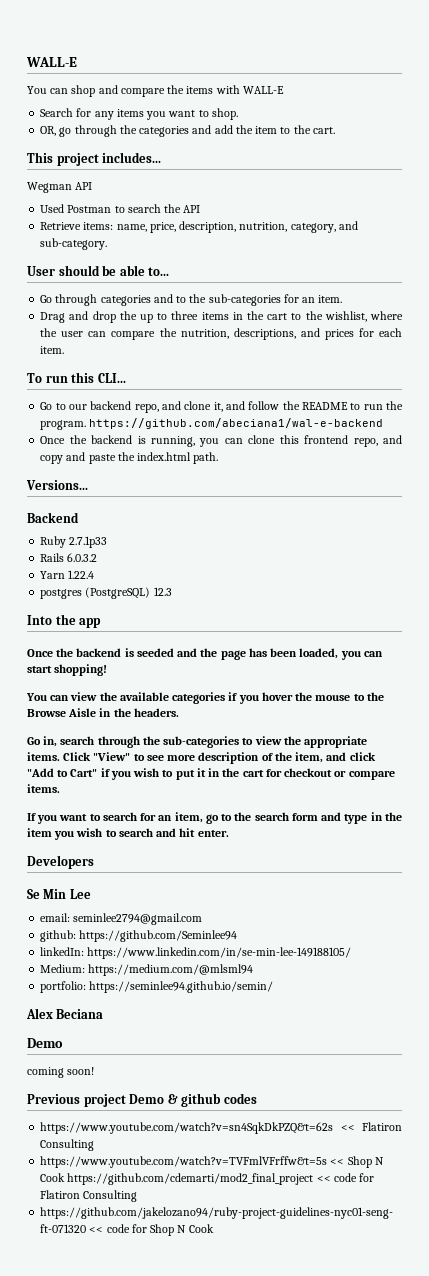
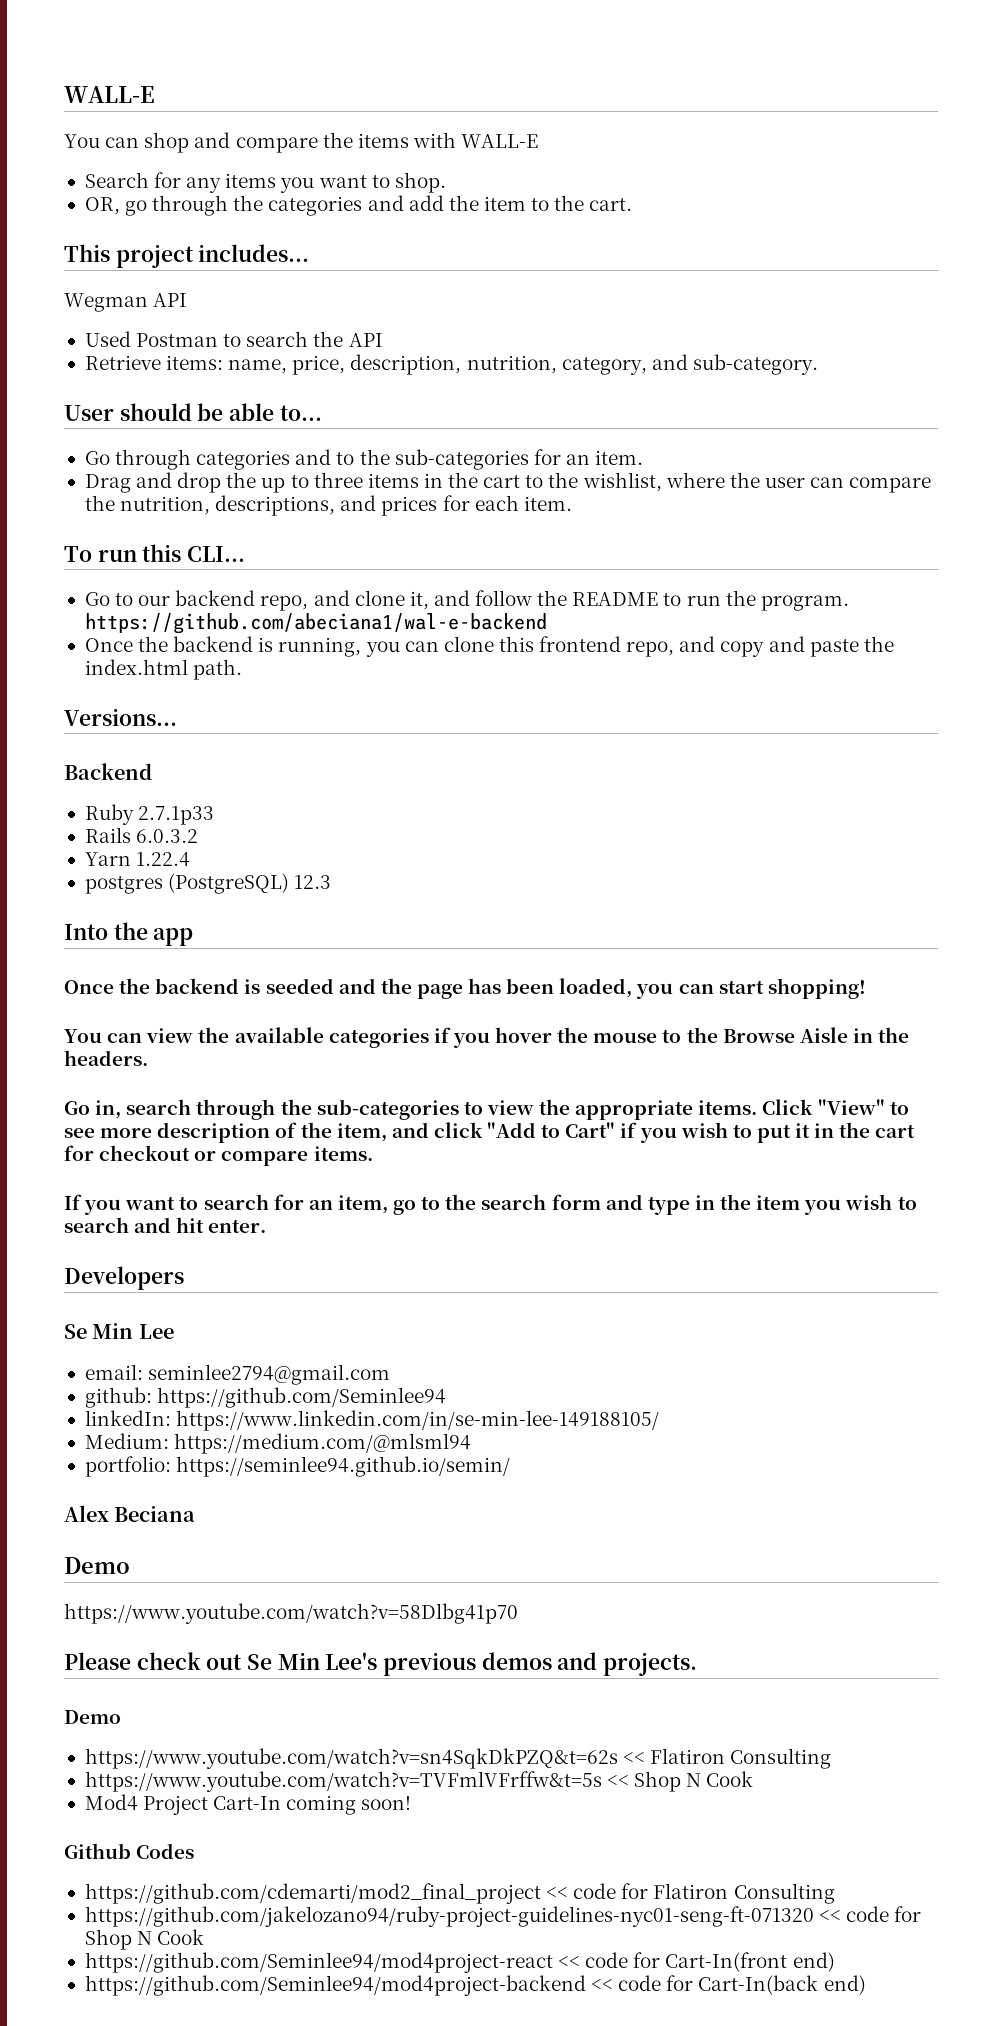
[27,1067,95,1078] [27,1093,257,1107] coming soon! // Previous project Demo & github codes -> [64,1603,518,1624] [64,1652,698,1676] [64,1710,121,1724] https://www.youtube.com/watch?v=58Dlbg41p70 // Please check out Se Min Lee's previous demos and projects. // Demo
(66, 1177) none -> [84,1794,412,1815] [64,1843,195,1859] // Mod4 Project Cart-In coming soon! // Github Codes //
(214, 1228) none -> [84,1952,835,1973] [84,1975,866,1996] // https://github.com/Seminlee94/mod4project-react << code for Cart-In(front end) // https://github.com/Seminlee94/mod4project-backend << code for Cart-In(back end)

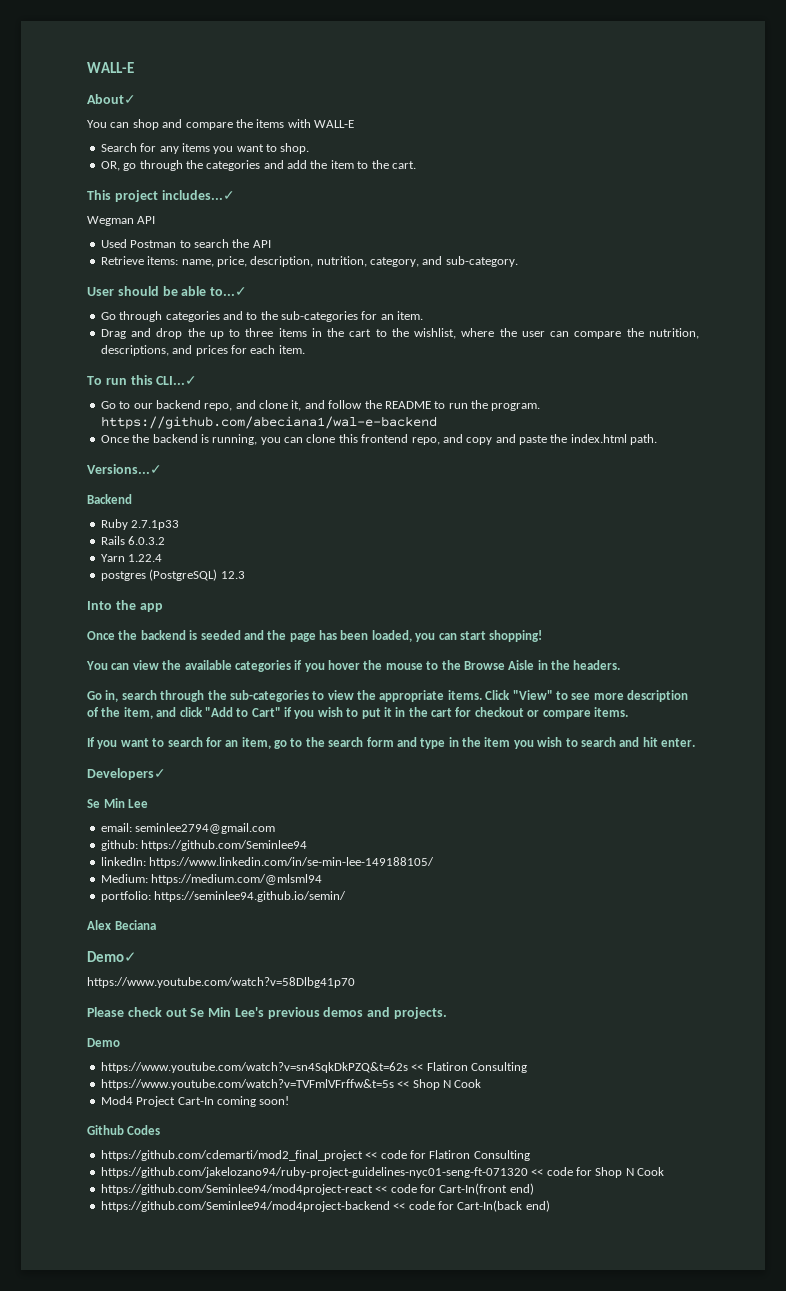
[64,86,155,103] WALL-E -> [87,62,134,73] [87,94,136,104] WALL-E // About✓
[198,244,310,262] includes... -> [161,190,235,200] includes...✓
[279,405,322,421] to... -> [210,287,248,296] to...✓
[187,546,246,562] CLI... -> [156,376,198,385] CLI...✓
[64,708,177,726] Versions... -> [87,464,162,474] Versions...✓
[64,1266,184,1290] Developers -> [87,768,166,780] Developers✓
[64,1557,130,1574] Demo -> [87,951,137,962] Demo✓

